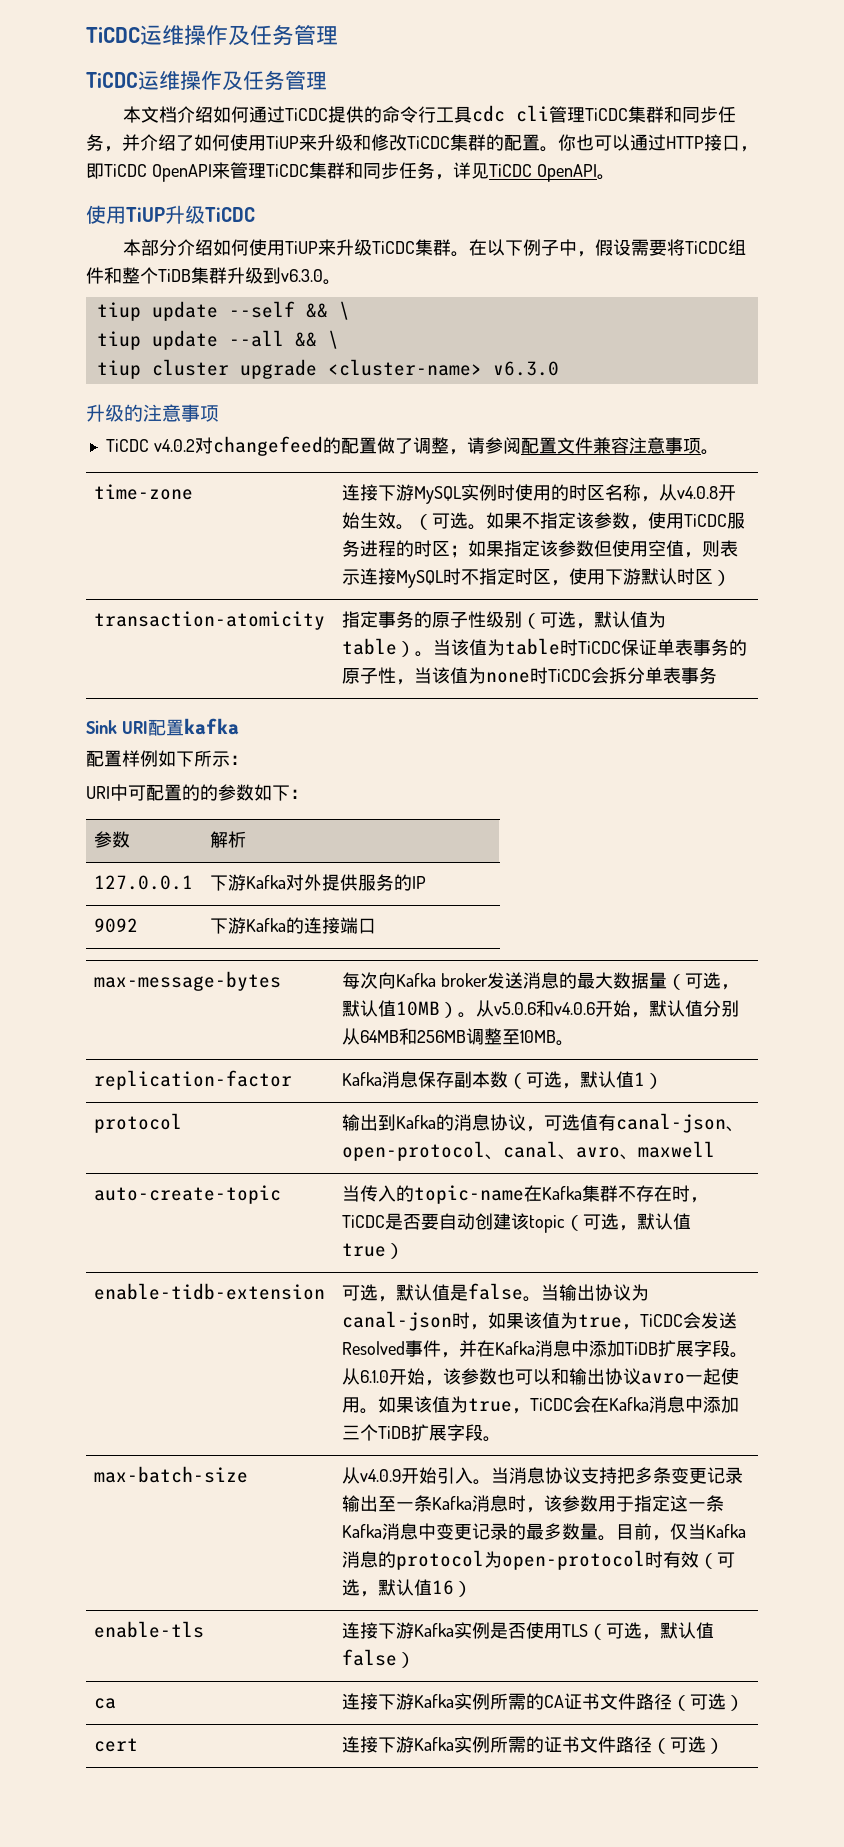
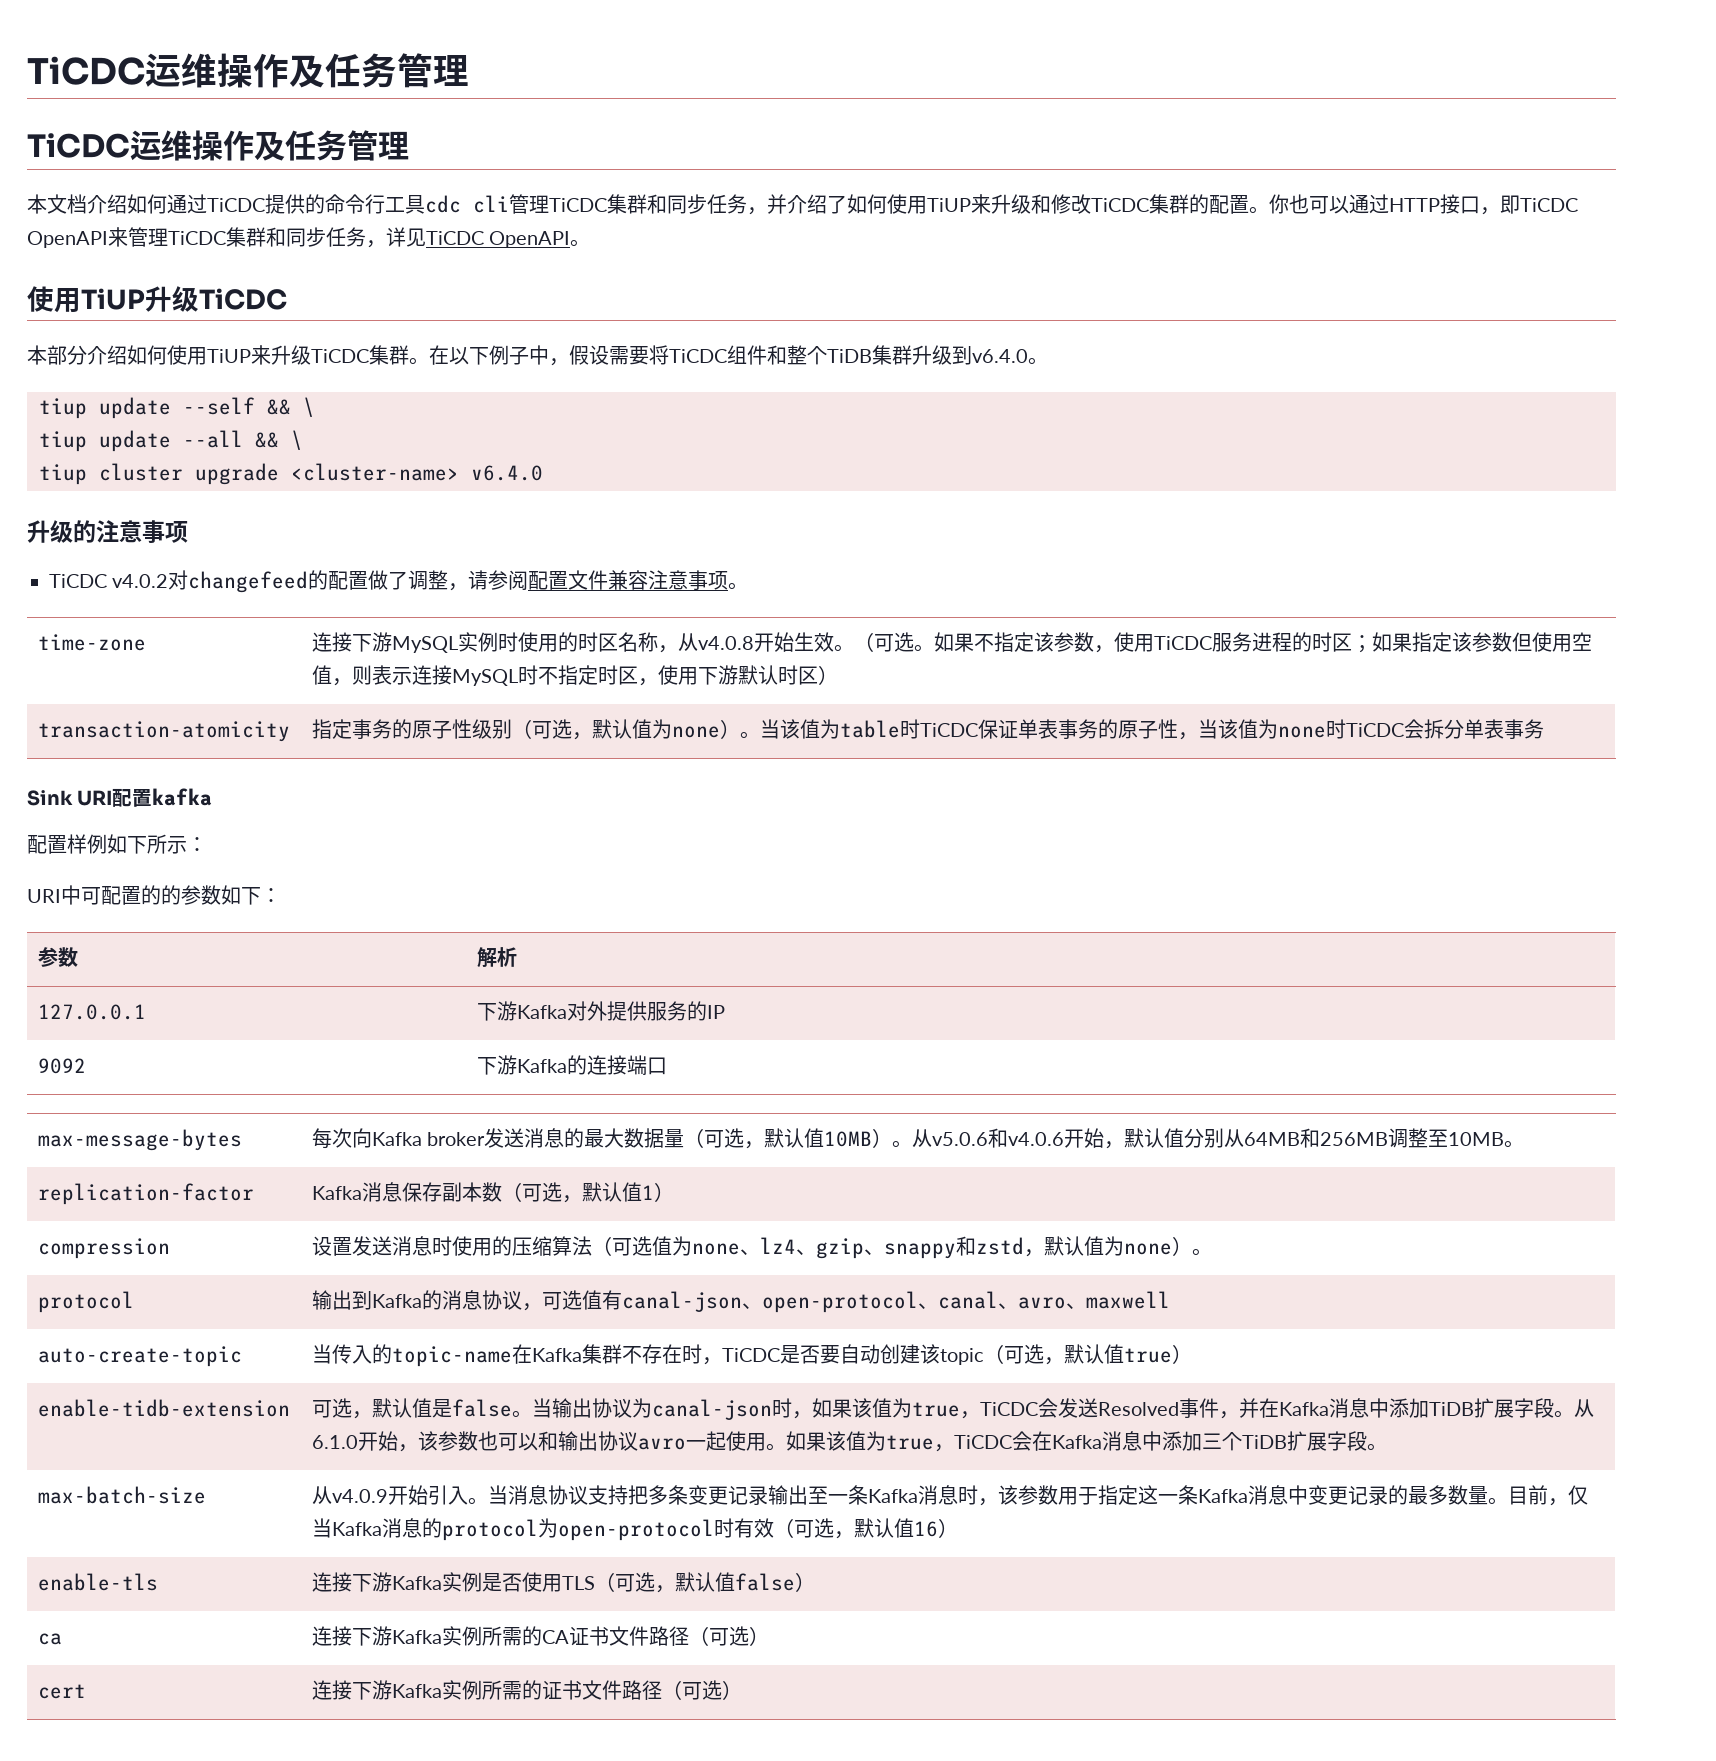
[281,269,323,282] v6.3.0 -> [972,349,1028,363] v6.4.0
[492,361,559,376] v6.3.0 -> [471,465,543,481] v6.4.0
[648,611,667,628] [342,638,398,655] 为table -> [651,719,720,739] 为none
(664, 1081) none -> [37,1238,170,1259] [311,1236,1212,1259] // compression | 设置发送消息时使用的压缩算法（可选值为none、lz4、gzip、snappy和zstd，默认值为none）。

